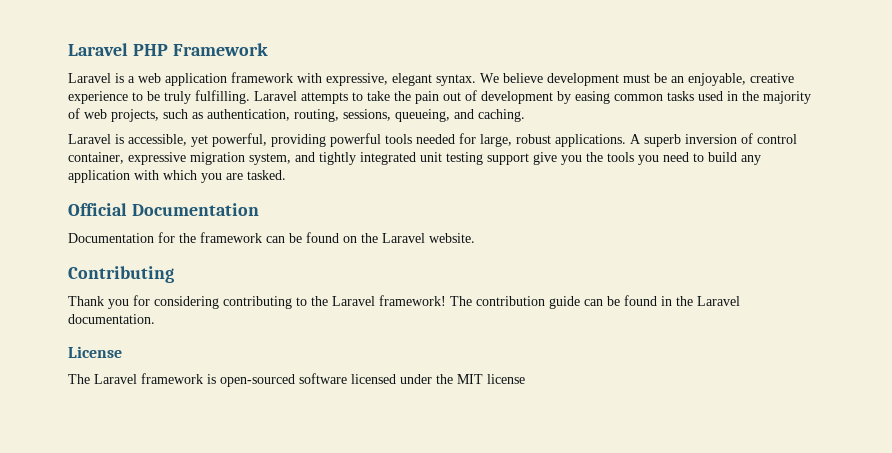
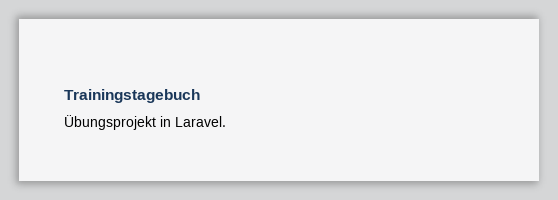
[68,43,268,56] [68,72,794,86] [68,90,811,104] [68,108,525,122] [68,133,797,147] [68,152,761,165] [68,170,286,183] [68,203,259,216] [68,232,475,243] [68,266,174,283] [68,295,740,309] [68,314,155,324] [68,346,122,358] [68,373,525,387] Laravel PHP Framework // Laravel is a web application framework with expressive, elegant syntax. We believe development must be an enjoyable, creative experience to be truly fulfilling. Laravel attempts to take the pain out of development by easing common tasks used in the majority of web projects, such as authentication, routing, sessions, queueing, and caching. // Laravel is accessible, yet powerful, providing powerful tools needed for large, robust applications. A superb inversion of control container, expressive migration system, and tightly integrated unit testing support give you the tools you need to build any application with which you are tasked. // Official Documentation // Documentation for the framework can be found on the Laravel website. // Contributing // Thank you for considering contributing to the Laravel framework! The contribution guide can be found in the Laravel documentation. // License // The Laravel framework is open-sourced software licensed under the MIT license -> [64,89,200,103] [64,115,226,130] Trainingstagebuch // Übungsprojekt in Laravel.

